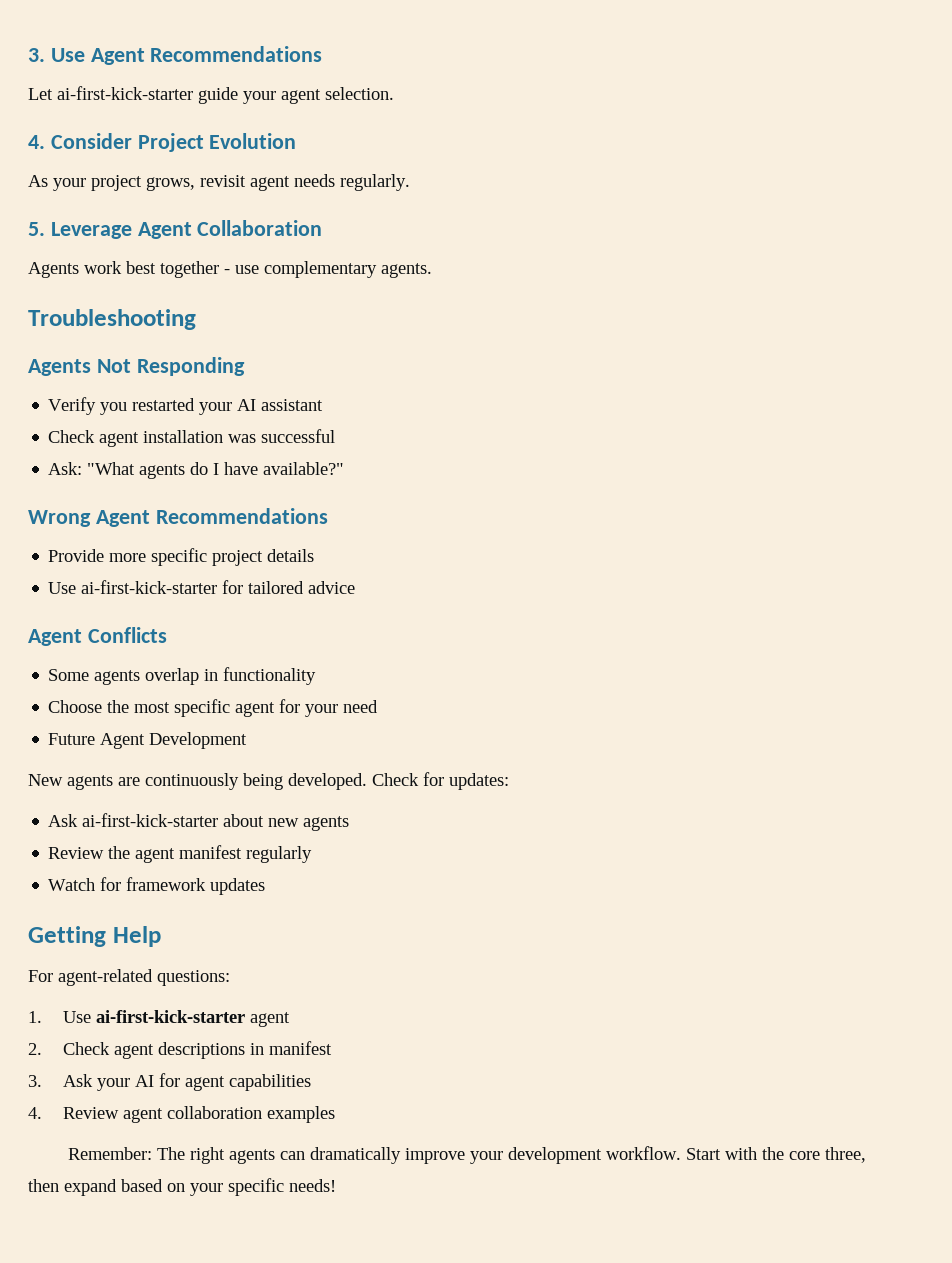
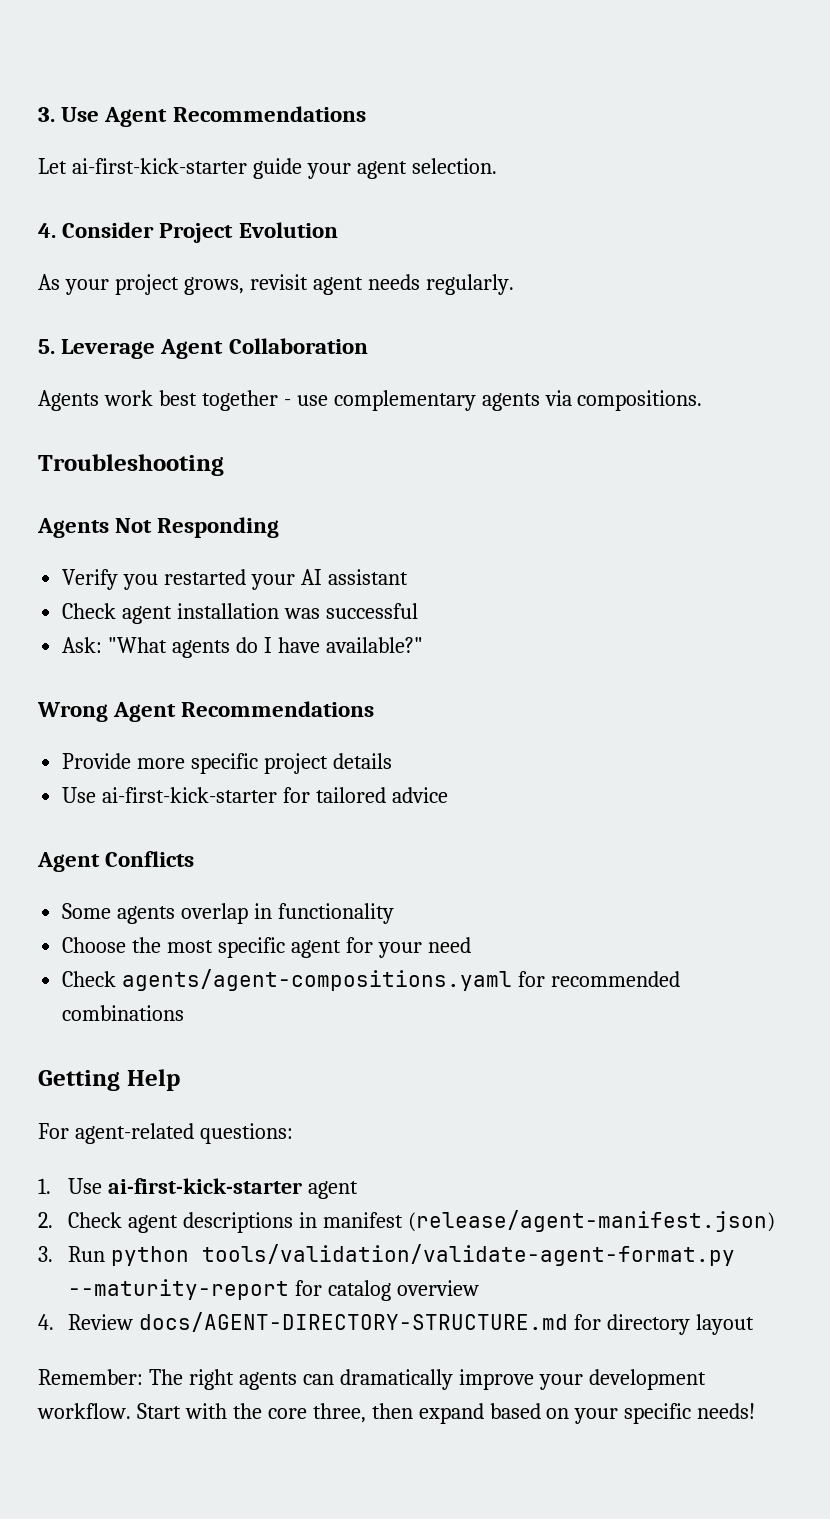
[381,263,432,278] agents. -> [481,390,703,411] agents via compositions.
[48,732,248,749] [28,772,509,790] [48,813,350,831] [48,845,313,863] [48,877,266,895] Future Agent Development // New agents are continuously being developed. Check for updates: // Ask ai-first-kick-starter about new agents // Review the agent manifest regularly // Watch for framework updates -> [62,969,681,991] [62,1005,185,1021] Check agents/agent-compositions.yaml for recommended combinations
[28,1073,311,1091] [28,1106,335,1123] // 3. Ask your AI for agent capabilities // 4. Review agent collaboration examples -> [407,1210,775,1232] [38,1244,736,1266] [68,1279,480,1301] [38,1312,755,1335] (release/agent-manifest.json) // 3. Run python tools/validation/validate-agent-format.py --maturity-report for catalog overview // 4. Review docs/AGENT-DIRECTORY-STRUCTURE.md for directory layout

